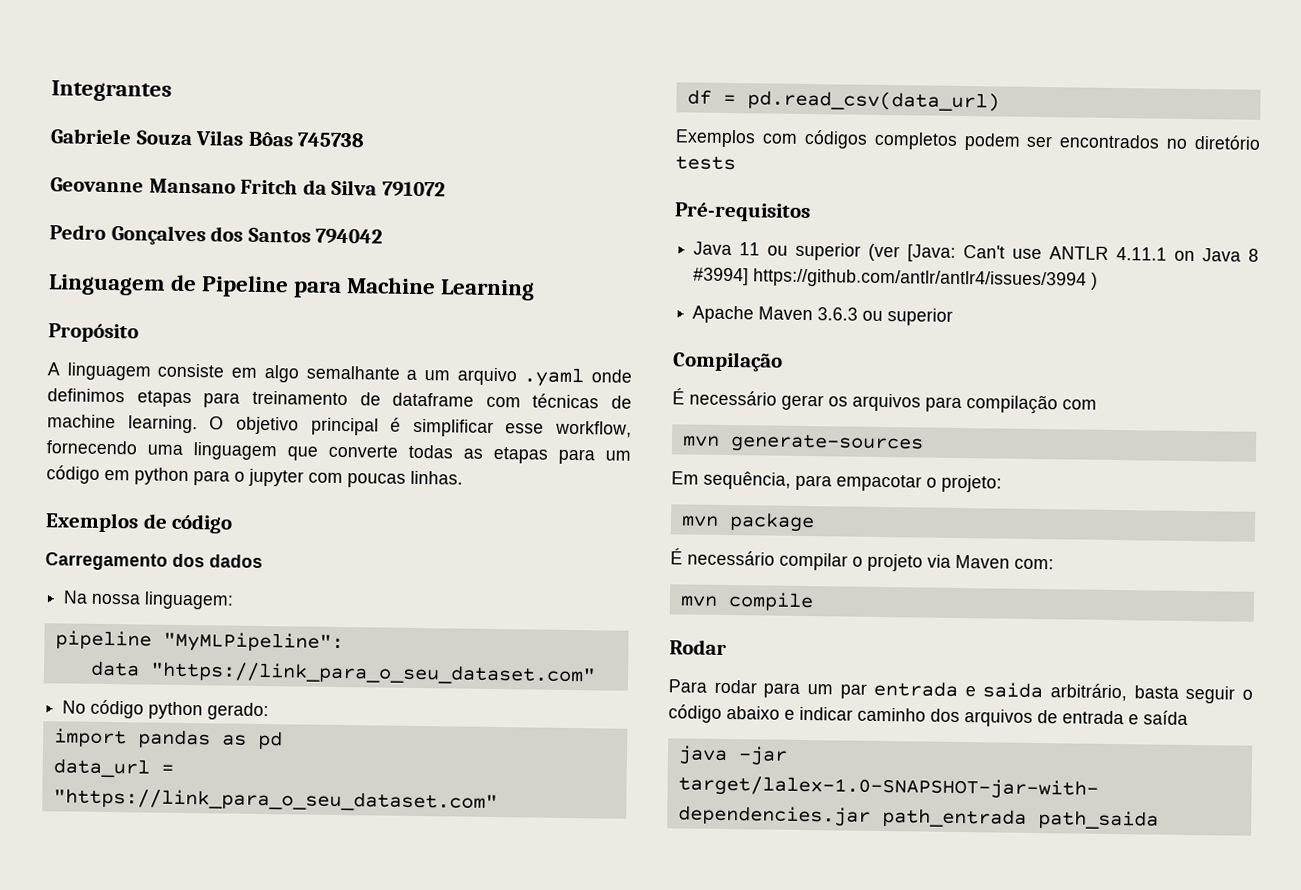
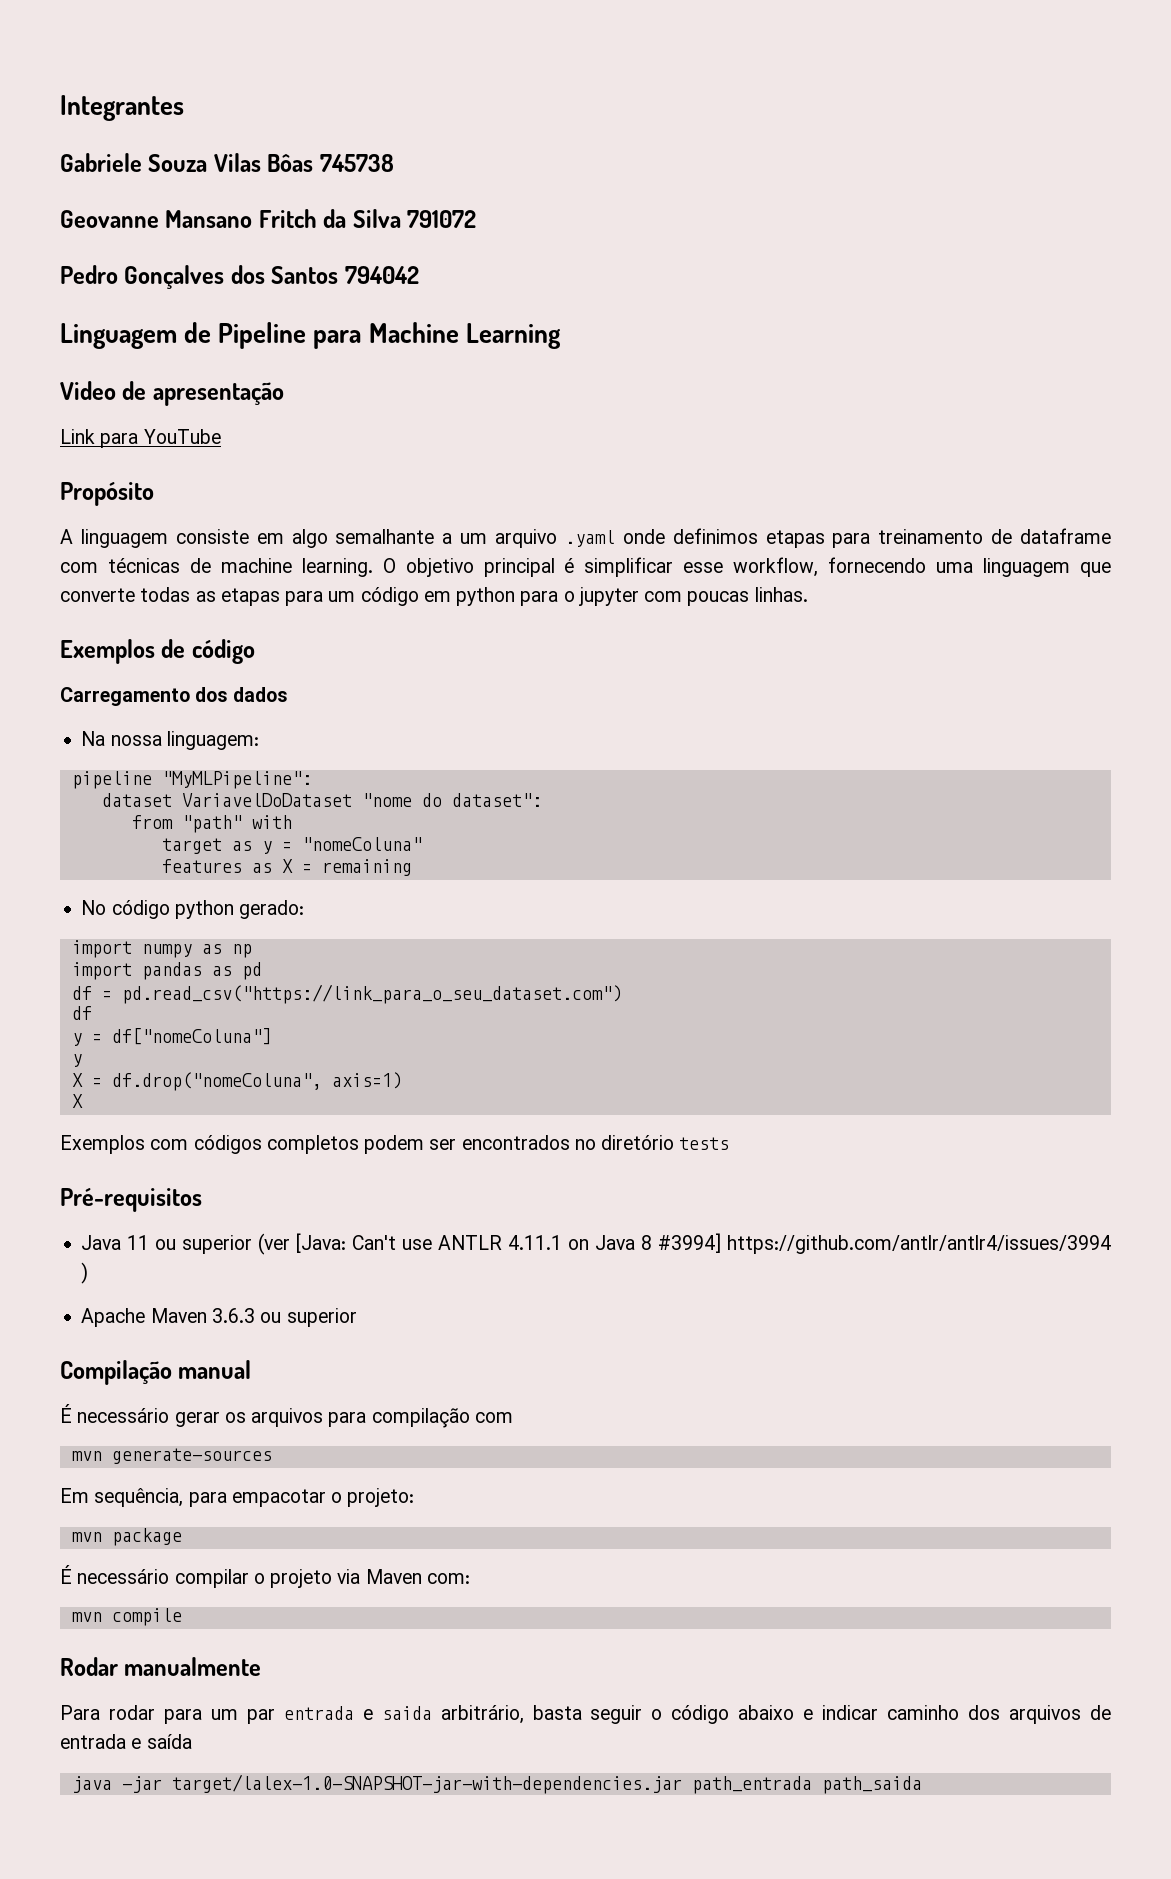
(536, 290) none -> [60,381,284,406] [60,429,221,448] // Video de apresentação // Link para YouTube
[89,660,596,686] data "https://link_para_o_seu_dataset.com" -> [101,793,542,807] [131,815,292,833] [161,837,422,854] [161,859,412,876] dataset VariavelDoDataset "nome do dataset": // from "path" with // target as y = "nomeColuna" // features as X = remaining
(270, 711) none -> [71,940,252,958] // import numpy as np
[52,758,174,778] [52,788,498,813] [686,89,1000,112] data_url = "https://link_para_o_seu_dataset.com" // df = pd.read_csv(data_url) -> [71,984,622,1004] [71,1006,92,1020] [71,1028,272,1046] [71,1054,82,1067] [71,1072,402,1091] [71,1094,83,1108] df = pd.read_csv("https://link_para_o_seu_dataset.com") // df // y = df["nomeColuna"] // y // X = df.drop("nomeColuna", axis=1) // X
(783, 361) none -> [178,1360,252,1379] manual
(727, 647) none -> [124,1657,262,1676] manualmente

